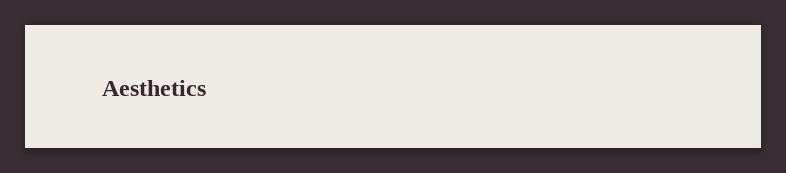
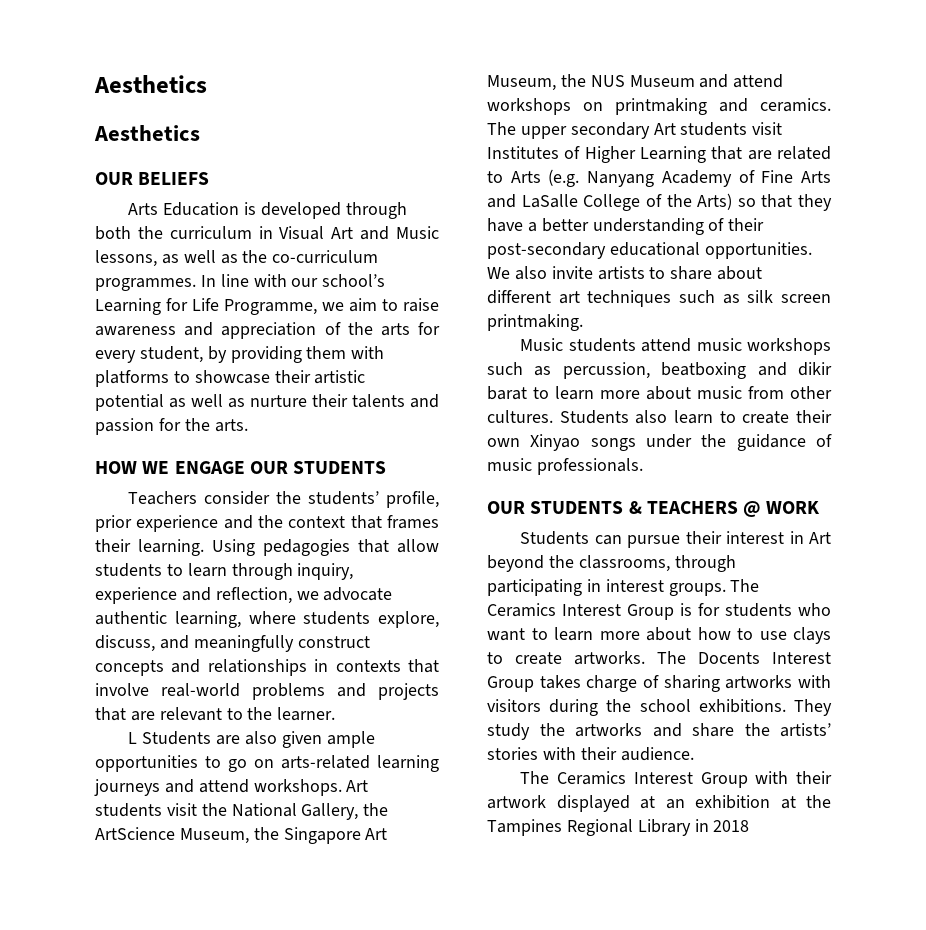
[102,80,206,96] Aesthetics -> [94,75,207,93] [94,125,200,141] [95,172,210,185] [128,202,407,219] [95,226,439,240] [95,250,379,267] [95,274,386,291] [95,298,439,315] [95,322,441,339] [95,346,385,363] [95,370,366,387] [95,394,439,411] [95,418,248,435] [95,461,387,474] [128,491,439,508] [95,515,440,532] [95,539,439,556] [95,563,354,580] [95,587,393,604] [95,611,439,628] [95,635,370,652] [95,659,439,676] [95,683,439,700] [95,707,336,721] [128,731,375,748] [95,755,439,772] [94,779,369,796] [95,803,389,820] [95,827,388,844] [487,74,784,91] [487,98,831,115] [487,122,783,139] [487,146,831,163] [487,169,831,187] [487,193,832,211] [487,218,765,235] [487,242,812,259] [487,266,763,280] [487,290,831,307] [487,314,583,331] [520,338,831,355] [487,362,832,379] [487,386,832,400] [487,410,833,424] [487,434,832,451] [487,458,643,475] [487,501,821,517] [520,531,831,548] [487,555,736,572] [487,579,760,596] [487,603,831,620] [487,627,831,644] [487,651,831,665] [487,675,831,692] [487,699,832,716] [487,723,831,740] [487,747,694,761] [520,771,832,788] [487,795,831,812] [487,819,750,836] Aesthetics // Aesthetics // OUR BELIEFS // Arts Education is developed through both the curriculum in Visual Art and Music lessons, as well as the co-curriculum programmes. In line with our school’s Learning for Life Programme, we aim to raise awareness and appreciation of the arts for every student, by providing them with platforms to showcase their artistic potential as well as nurture their talents and passion for the arts. // HOW WE ENGAGE OUR STUDENTS // Teachers consider the students’ profile, prior experience and the context that frames their learning. Using pedagogies that allow students to learn through inquiry, experience and reflection, we advocate authentic learning, where students explore, discuss, and meaningfully construct concepts and relationships in contexts that involve real-world problems and projects that are relevant to the learner. // L Students are also given ample opportunities to go on arts-related learning journeys and attend workshops. Art students visit the National Gallery, the ArtScience Museum, the Singapore Art Museum, the NUS Museum and attend workshops on printmaking and ceramics. The upper secondary Art students visit Institutes of Higher Learning that are related to Arts (e.g. Nanyang Academy of Fine Arts and LaSalle College of the Arts) so that they have a better understanding of their post-secondary educational opportunities. We also invite artists to share about different art techniques such as silk screen printmaking. // Music students attend music workshops such as percussion, beatboxing and dikir barat to learn more about music from other cultures. Students also learn to create their own Xinyao songs under the guidance of music professionals. // OUR STUDENTS & TEACHERS @ WORK // Students can pursue their interest in Art beyond the classrooms, through participating in interest groups. The Ceramics Interest Group is for students who want to learn more about how to use clays to create artworks. The Docents Interest Group takes charge of sharing artworks with visitors during the school exhibitions. They study the artworks and share the artists’ stories with their audience. // The Ceramics Interest Group with their artwork displayed at an exhibition at the Tampines Regional Library in 2018

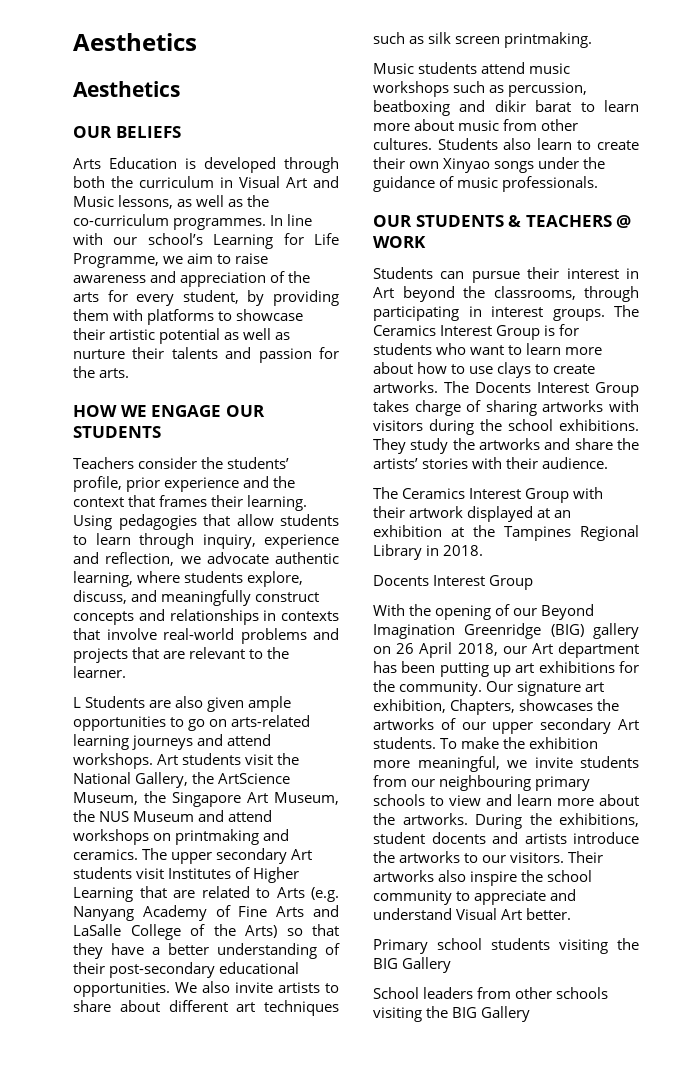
[713,820,750,832] 2018 -> [443,545,484,556] [373,575,534,590] [373,604,595,620] [373,623,639,639] [373,642,639,658] [373,661,639,677] [373,680,605,696] [373,699,620,715] [373,718,639,734] [373,737,599,749] [373,756,639,772] [373,775,591,791] [373,794,639,806] [373,813,639,829] [373,832,639,844] [373,851,604,863] [373,870,593,886] [373,889,577,905] [373,908,572,920] [373,938,639,954] [373,957,452,973] [373,987,609,999] [373,1006,531,1022] 2018. // Docents Interest Group // With the opening of our Beyond Imagination Greenridge (BIG) gallery on 26 April 2018, our Art department has been putting up art exhibitions for the community. Our signature art exhibition, Chapters, showcases the artworks of our upper secondary Art students. To make the exhibition more meaningful, we invite students from our neighbouring primary schools to view and learn more about the artworks. During the exhibitions, student docents and artists introduce the artworks to our visitors. Their artworks also inspire the school community to appreciate and understand Visual Art better. // Primary school students visiting the BIG Gallery // School leaders from other schools visiting the BIG Gallery

